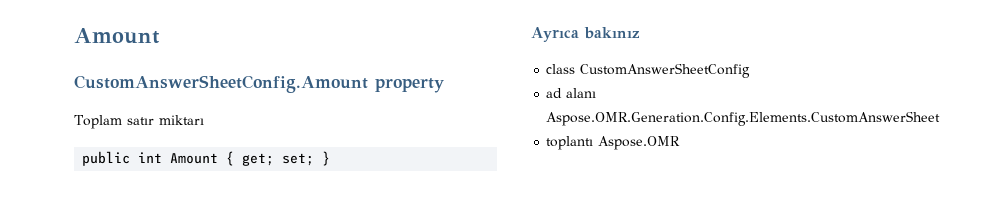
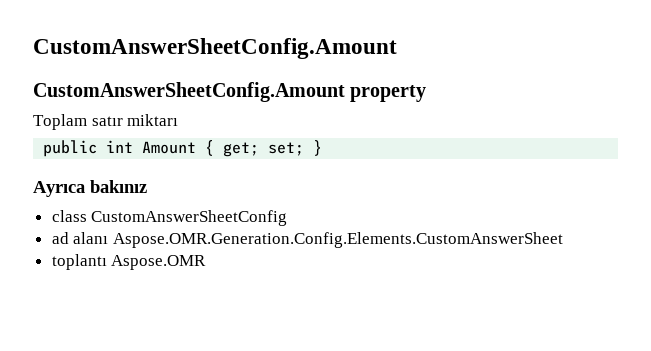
[74,28,160,44] Amount -> [33,38,397,59] CustomAnswerSheetConfig.Amount

